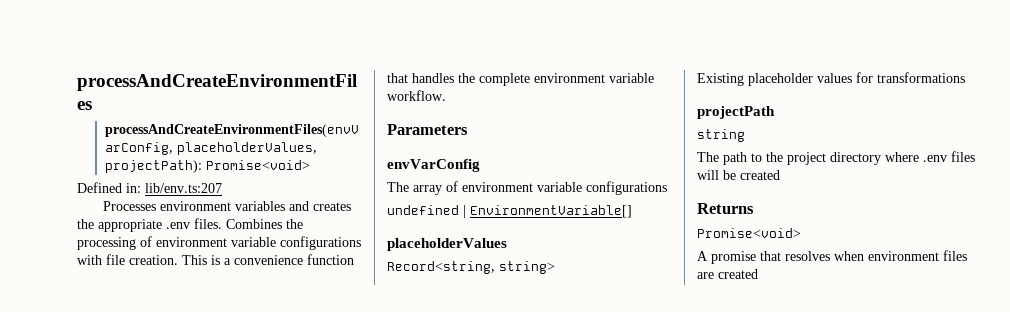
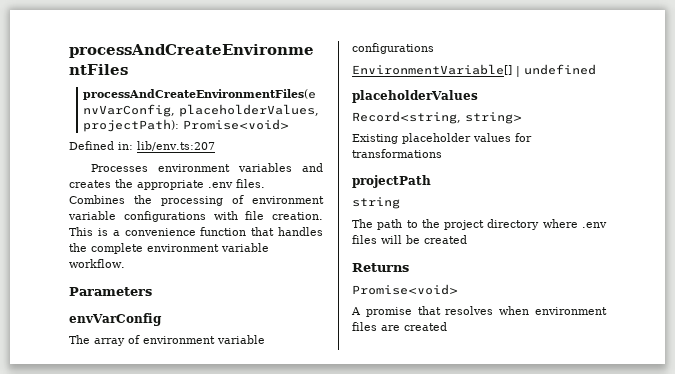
(667, 188) none -> [352,64,520,77] EnvironmentVariable[] |
[463,205,632,218] | EnvironmentVariable[] -> (596, 69) none

